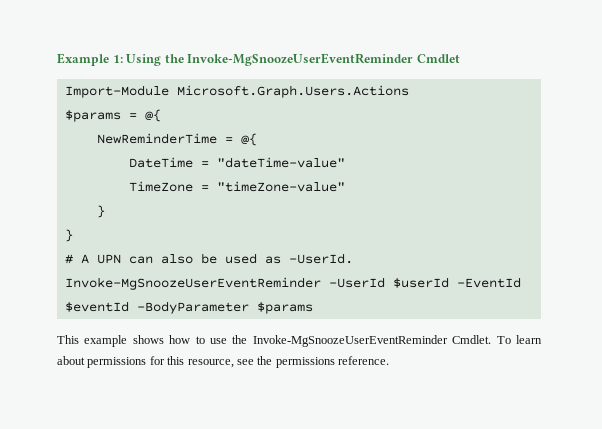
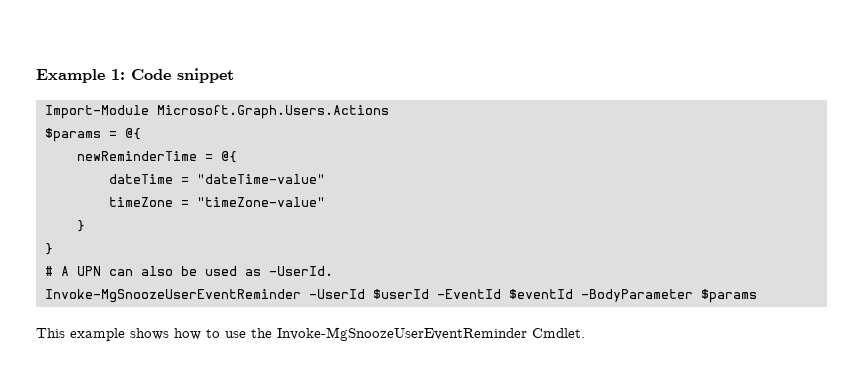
[126,53,460,66] Using the Invoke-MgSnoozeUserEventReminder Cmdlet -> [131,68,234,83] Code snippet
[96,133,257,146] [128,157,193,168] NewReminderTime = @{ // DateTime -> [76,151,237,163] [108,174,173,184] newReminderTime = @{ // dateTime
[128,181,193,192] TimeZone -> [108,197,173,207] timeZone
[496,335,542,344] [57,356,389,368] To learn about permissions for this resource, see the permissions reference. -> (585, 333) none

